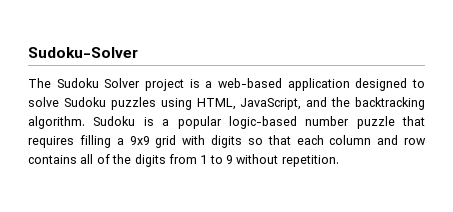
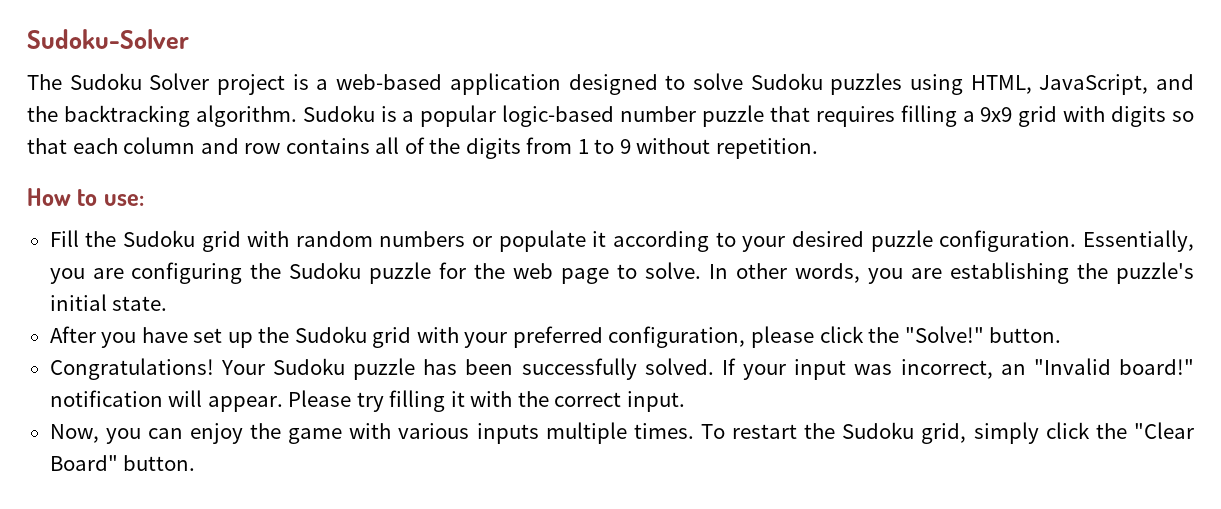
(339, 161) none -> [27,188,144,206] [49,230,1195,252] [49,262,1194,284] [49,294,168,311] [49,326,1062,348] [49,358,1194,380] [49,390,685,412] [49,422,1195,444] [49,455,196,471] // How to use: // Fill the Sudoku grid with random numbers or populate it according to your desired puzzle configuration. Essentially, you are configuring the Sudoku puzzle for the web page to solve. In other words, you are establishing the puzzle's initial state. // After you have set up the Sudoku grid with your preferred configuration, please click the "Solve!" button. // Congratulations! Your Sudoku puzzle has been successfully solved. If your input was incorrect, an "Invalid board!" notification will appear. Please try filling it with the correct input. // Now, you can enjoy the game with various inputs multiple times. To restart the Sudoku grid, simply click the "Clear Board" button.

